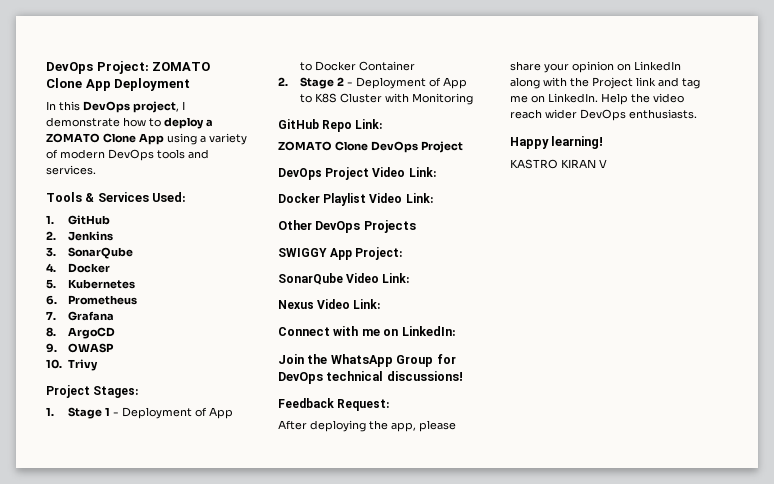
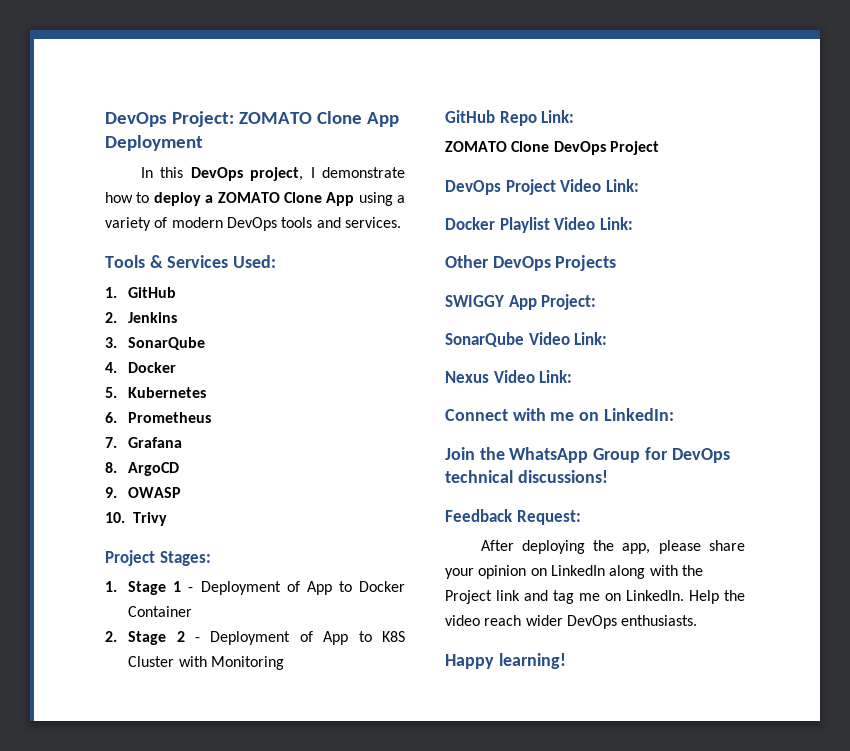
[510,159,607,169] // KASTRO KIRAN V -> (566, 661) none

